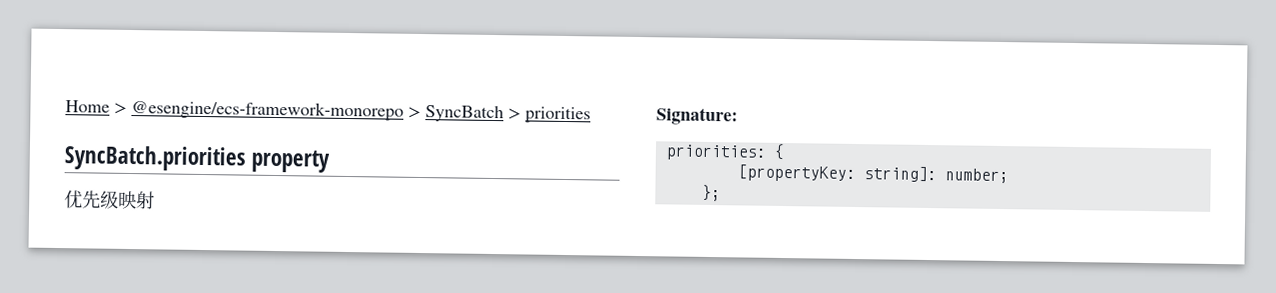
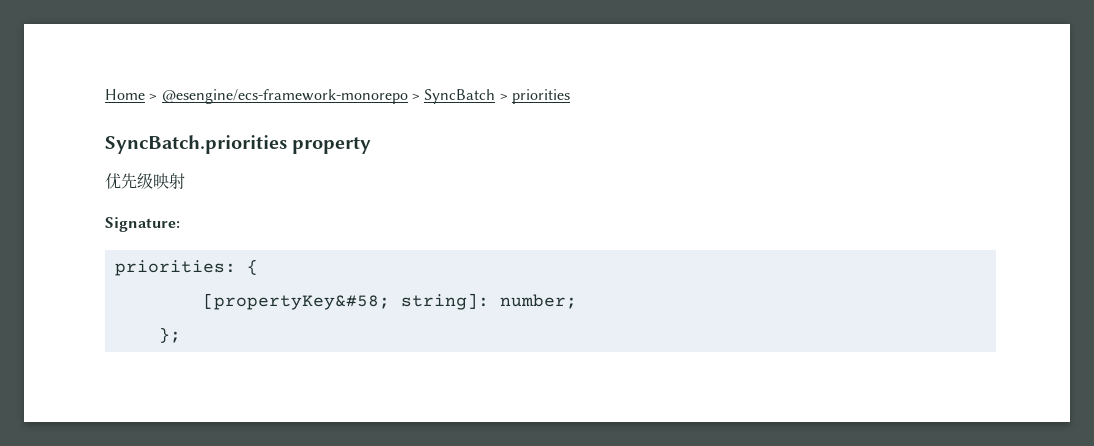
[737,164,856,183] [propertyKey: -> [202,293,390,310] [propertyKey&#58;

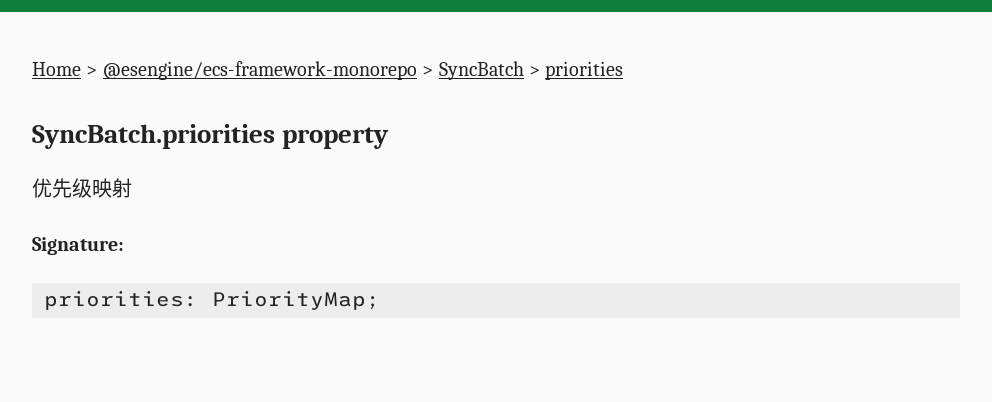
[246,259,258,275] [202,293,577,310] [158,327,181,343] { // [propertyKey&#58; string]: number; // }; -> [212,290,380,310] PriorityMap;

